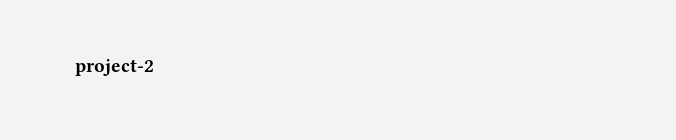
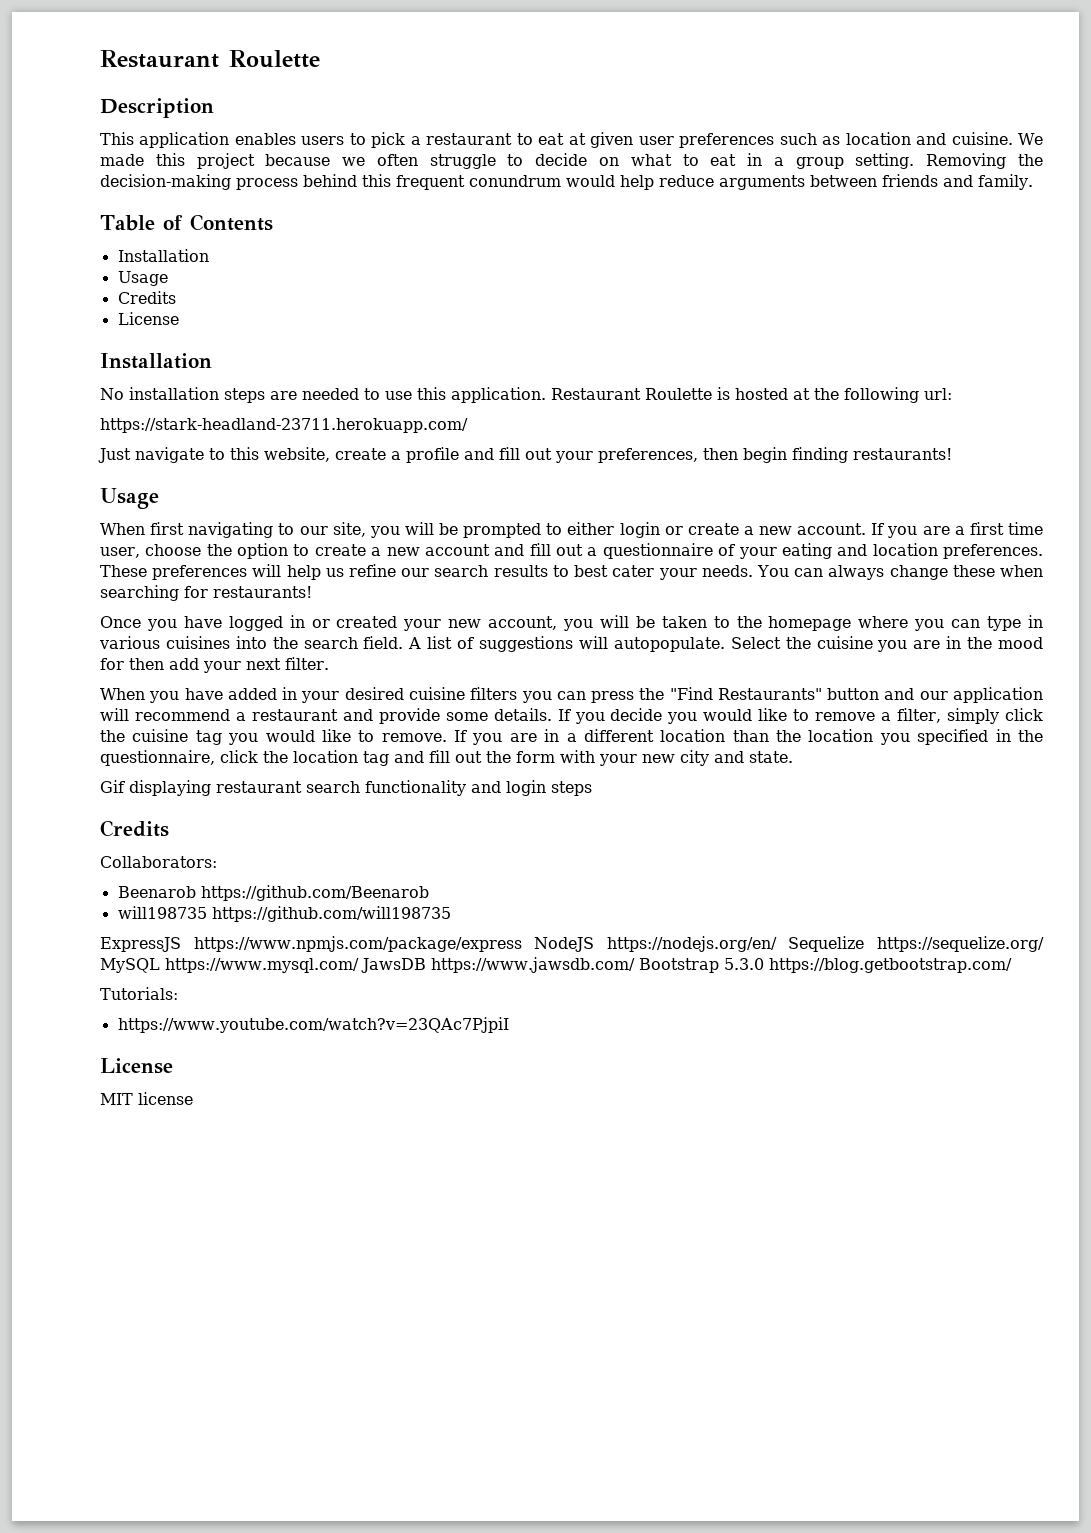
[75,59,154,76] project-2 -> [100,50,320,68] [100,98,214,118] [100,132,1044,148] [100,153,1044,169] [100,174,1033,190] [100,214,273,231] [117,249,209,262] [117,271,168,286] [117,291,176,304] [117,312,179,325] [100,353,212,369] [100,387,952,403] [100,418,468,433] [98,447,952,463] [100,488,159,509] [100,522,1044,538] [100,543,1043,559] [100,564,1043,580] [100,585,312,601] [100,615,1044,631] [99,636,1044,652] [100,657,329,673] [100,687,1044,703] [100,708,1043,724] [100,729,1044,745] [100,750,793,766] [100,780,592,796] [100,820,169,837] [100,856,217,868] [117,885,429,901] [117,906,451,922] [100,936,1044,952] [100,957,1012,973] [100,987,178,1000] [117,1017,509,1033] [100,1058,173,1074] [100,1092,193,1105] Restaurant Roulette // Description // This application enables users to pick a restaurant to eat at given user preferences such as location and cuisine. We made this project because we often struggle to decide on what to eat in a group setting. Removing the decision-making process behind this frequent conundrum would help reduce arguments between friends and family. // Table of Contents // Installation // Usage // Credits // License // Installation // No installation steps are needed to use this application. Restaurant Roulette is hosted at the following url: // https://stark-headland-23711.herokuapp.com/ // Just navigate to this website, create a profile and fill out your preferences, then begin finding restaurants! // Usage // When first navigating to our site, you will be prompted to either login or create a new account. If you are a first time user, choose the option to create a new account and fill out a questionnaire of your eating and location preferences. These preferences will help us refine our search results to best cater your needs. You can always change these when searching for restaurants! // Once you have logged in or created your new account, you will be taken to the homepage where you can type in various cuisines into the search field. A list of suggestions will autopopulate. Select the cuisine you are in the mood for then add your next filter. // When you have added in your desired cuisine filters you can press the "Find Restaurants" button and our application will recommend a restaurant and provide some details. If you decide you would like to remove a filter, simply click the cuisine tag you would like to remove. If you are in a different location than the location you specified in the questionnaire, click the location tag and fill out the form with your new city and state. // Gif displaying restaurant search functionality and login steps // Credits // Collaborators: // Beenarob https://github.com/Beenarob // will198735 https://github.com/will198735 // ExpressJS https://www.npmjs.com/package/express NodeJS https://nodejs.org/en/ Sequelize https://sequelize.org/ MySQL https://www.mysql.com/ JawsDB https://www.jawsdb.com/ Bootstrap 5.3.0 https://blog.getbootstrap.com/ // Tutorials: // https://www.youtube.com/watch?v=23QAc7PjpiI // License // MIT license

